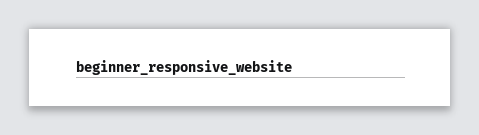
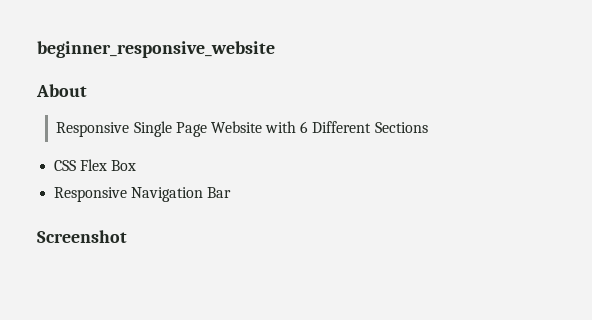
(292, 67) none -> [36,84,87,97] [56,121,428,137] [54,159,137,171] [54,187,232,202] [37,230,127,243] // About // Responsive Single Page Website with 6 Different Sections // CSS Flex Box // Responsive Navigation Bar // Screenshot

